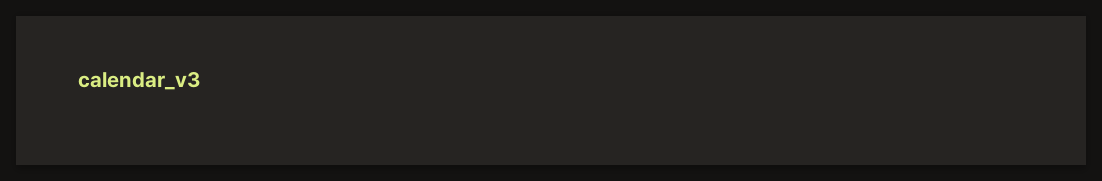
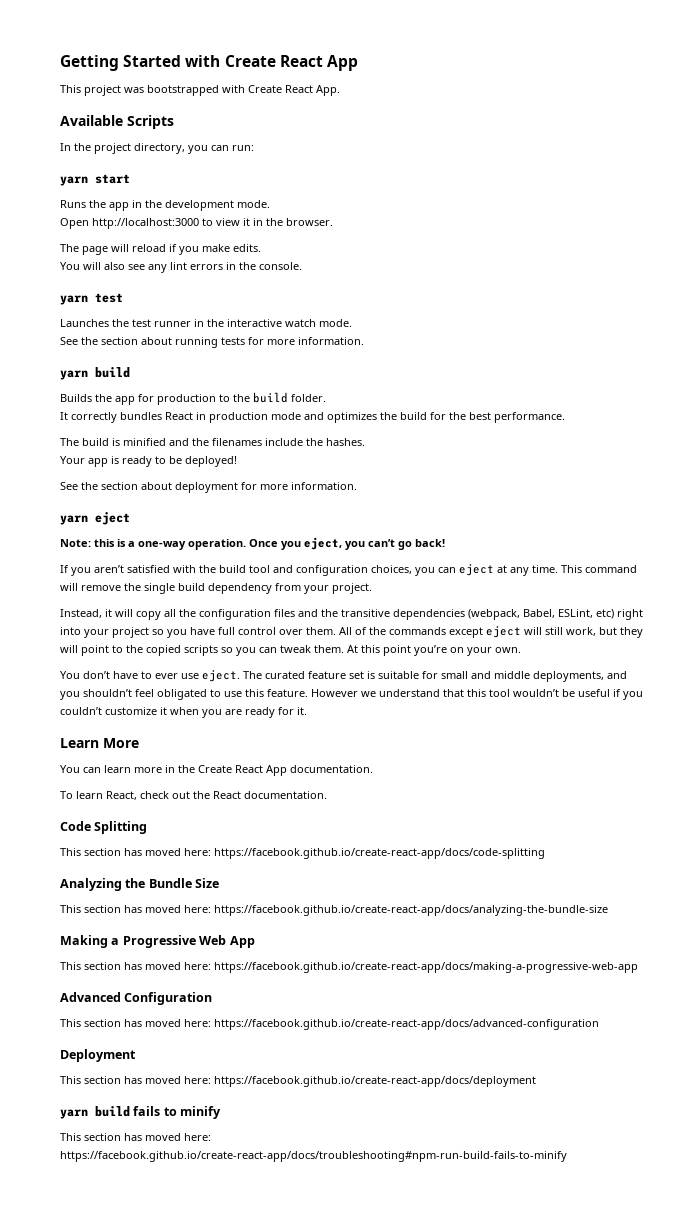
[78,71,200,90] calendar_v3 -> [60,55,358,71] [60,85,340,96] [60,115,174,129] [60,143,254,154] [60,174,130,186] [60,200,270,211] [60,218,333,229] [60,244,261,255] [60,262,302,273] [60,293,123,305] [60,319,352,327] [60,337,364,348] [60,367,130,380] [60,392,326,405] [60,412,565,423] [60,438,365,446] [60,456,237,467] [60,482,357,493] [60,512,130,525] [60,537,445,550] [60,564,637,576] [60,583,372,594] [60,609,643,620] [60,626,643,638] [60,645,521,656] [60,670,627,682] [60,689,643,700] [60,707,307,718] [60,738,139,748] [60,765,373,776] [60,791,327,800] [60,821,148,834] [60,848,545,859] [60,878,220,891] [60,905,608,916] [60,935,255,948] [60,962,638,973] [60,992,213,1005] [60,1019,599,1030] [60,1049,136,1062] [60,1076,536,1087] [60,1106,222,1119] [60,1133,211,1141] [60,1151,567,1162] Getting Started with Create React App // This project was bootstrapped with Create React App. // Available Scripts // In the project directory, you can run: // yarn start // Runs the app in the development mode. // Open http://localhost:3000 to view it in the browser. // The page will reload if you make edits. // You will also see any lint errors in the console. // yarn test // Launches the test runner in the interactive watch mode. // See the section about running tests for more information. // yarn build // Builds the app for production to the build folder. // It correctly bundles React in production mode and optimizes the build for the best performance. // The build is minified and the filenames include the hashes. // Your app is ready to be deployed! // See the section about deployment for more information. // yarn eject // Note: this is a one-way operation. Once you eject, you can’t go back! // If you aren’t satisfied with the build tool and configuration choices, you can eject at any time. This command will remove the single build dependency from your project. // Instead, it will copy all the configuration files and the transitive dependencies (webpack, Babel, ESLint, etc) right into your project so you have full control over them. All of the commands except eject will still work, but they will point to the copied scripts so you can tweak them. At this point you’re on your own. // You don’t have to ever use eject. The curated feature set is suitable for small and middle deployments, and you shouldn’t feel obligated to use this feature. However we understand that this tool wouldn’t be useful if you couldn’t customize it when you are ready for it. // Learn More // You can learn more in the Create React App documentation. // To learn React, check out the React documentation. // Code Splitting // This section has moved here: https://facebook.github.io/create-react-app/docs/code-splitting // Analyzing the Bundle Size // This section has moved here: https://facebook.github.io/create-react-app/docs/analyzing-the-bundle-size // Making a Progressive Web App // This section has moved here: https://facebook.github.io/create-react-app/docs/making-a-progressive-web-app // Advanced Configuration // This section has moved here: https://facebook.github.io/create-react-app/docs/advanced-configuration // Deployment // This section has moved here: https://facebook.github.io/create-react-app/docs/deployment // yarn build fails to minify // This section has moved here: https://facebook.github.io/create-react-app/docs/troubleshooting#npm-run-build-fails-to-minify

